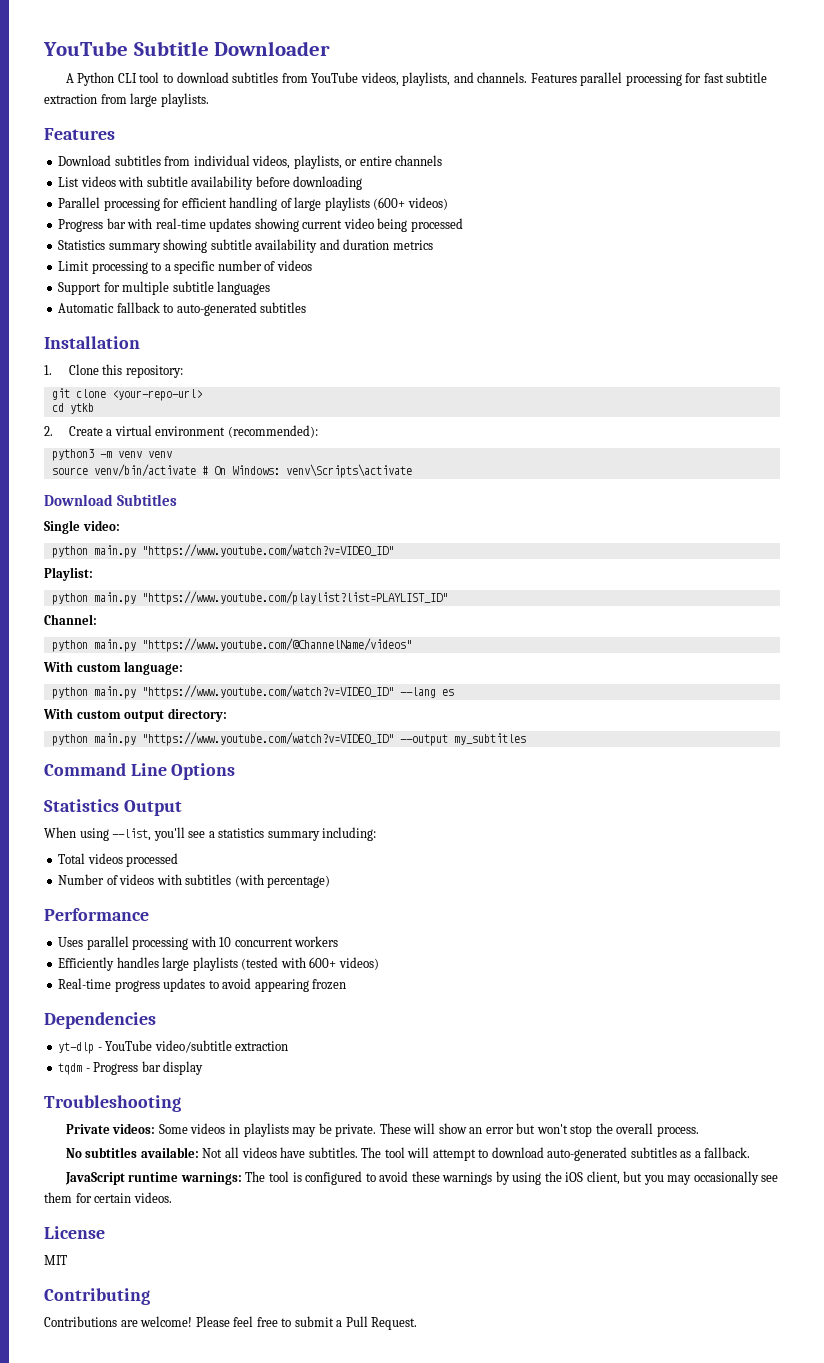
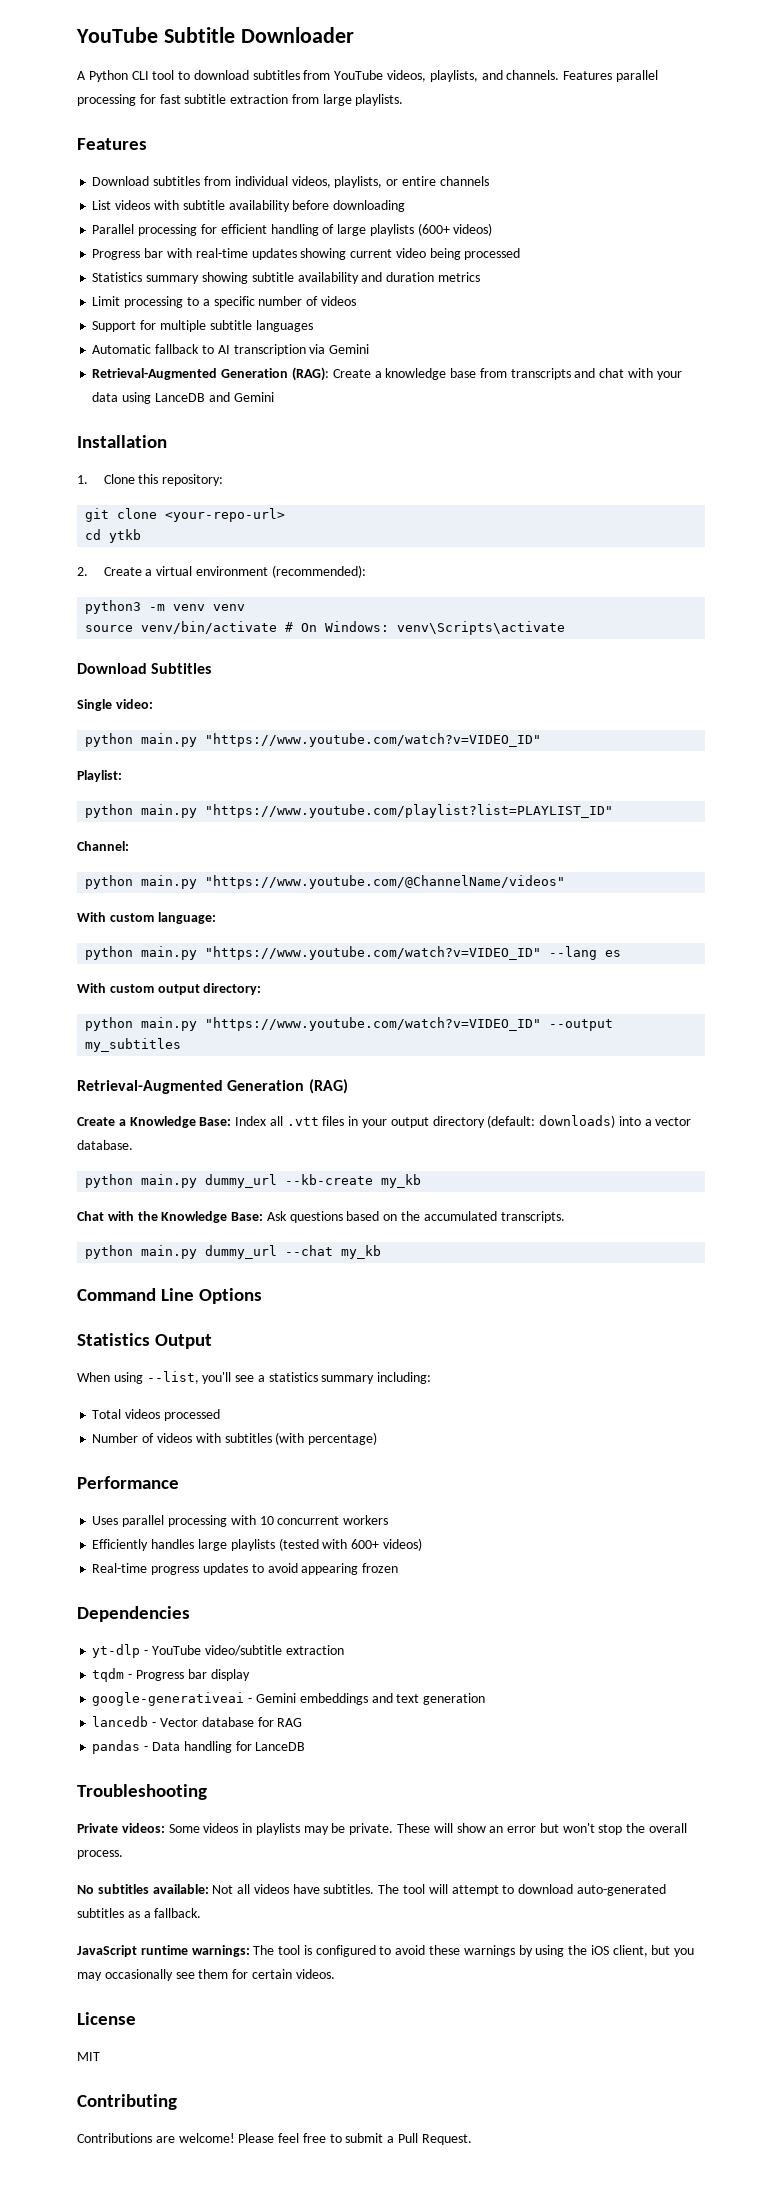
[176,302,307,316] auto-generated subtitles -> [217,344,370,356] [92,367,682,381] [92,392,274,404] AI transcription via Gemini // Retrieval-Augmented Generation (RAG): Create a knowledge base from transcripts and chat with your data using LanceDB and Gemini
(526, 739) none -> [77,1079,348,1094] [77,1115,692,1128] [77,1140,133,1150] [85,1174,422,1188] [77,1211,565,1223] [85,1245,382,1259] // Retrieval-Augmented Generation (RAG) // Create a Knowledge Base: Index all .vtt files in your output directory (default: downloads) into a vector database. // python main.py dummy_url --kb-create my_kb // Chat with the Knowledge Base: Ask questions based on the accumulated transcripts. // python main.py dummy_url --chat my_kb
(204, 1068) none -> [92,1692,486,1706] [92,1716,303,1727] [92,1740,306,1754] // google-generativeai - Gemini embeddings and text generation // lancedb - Vector database for RAG // pandas - Data handling for LanceDB

